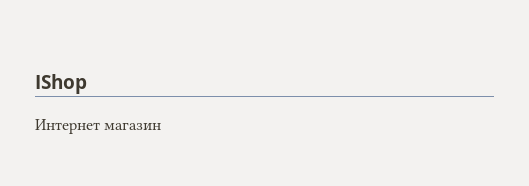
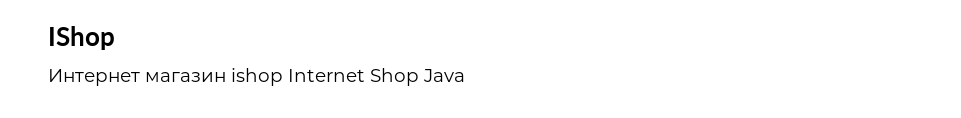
(162, 126) none -> [231,68,465,86] ishop Internet Shop Java

